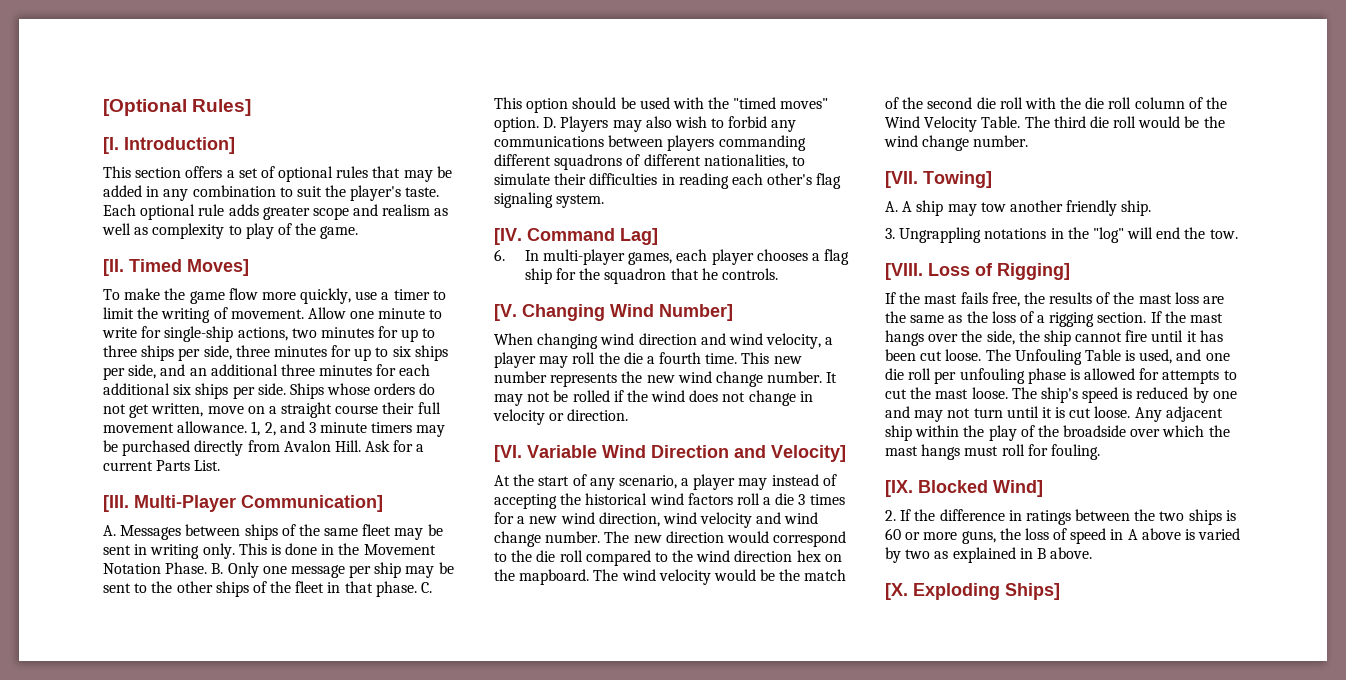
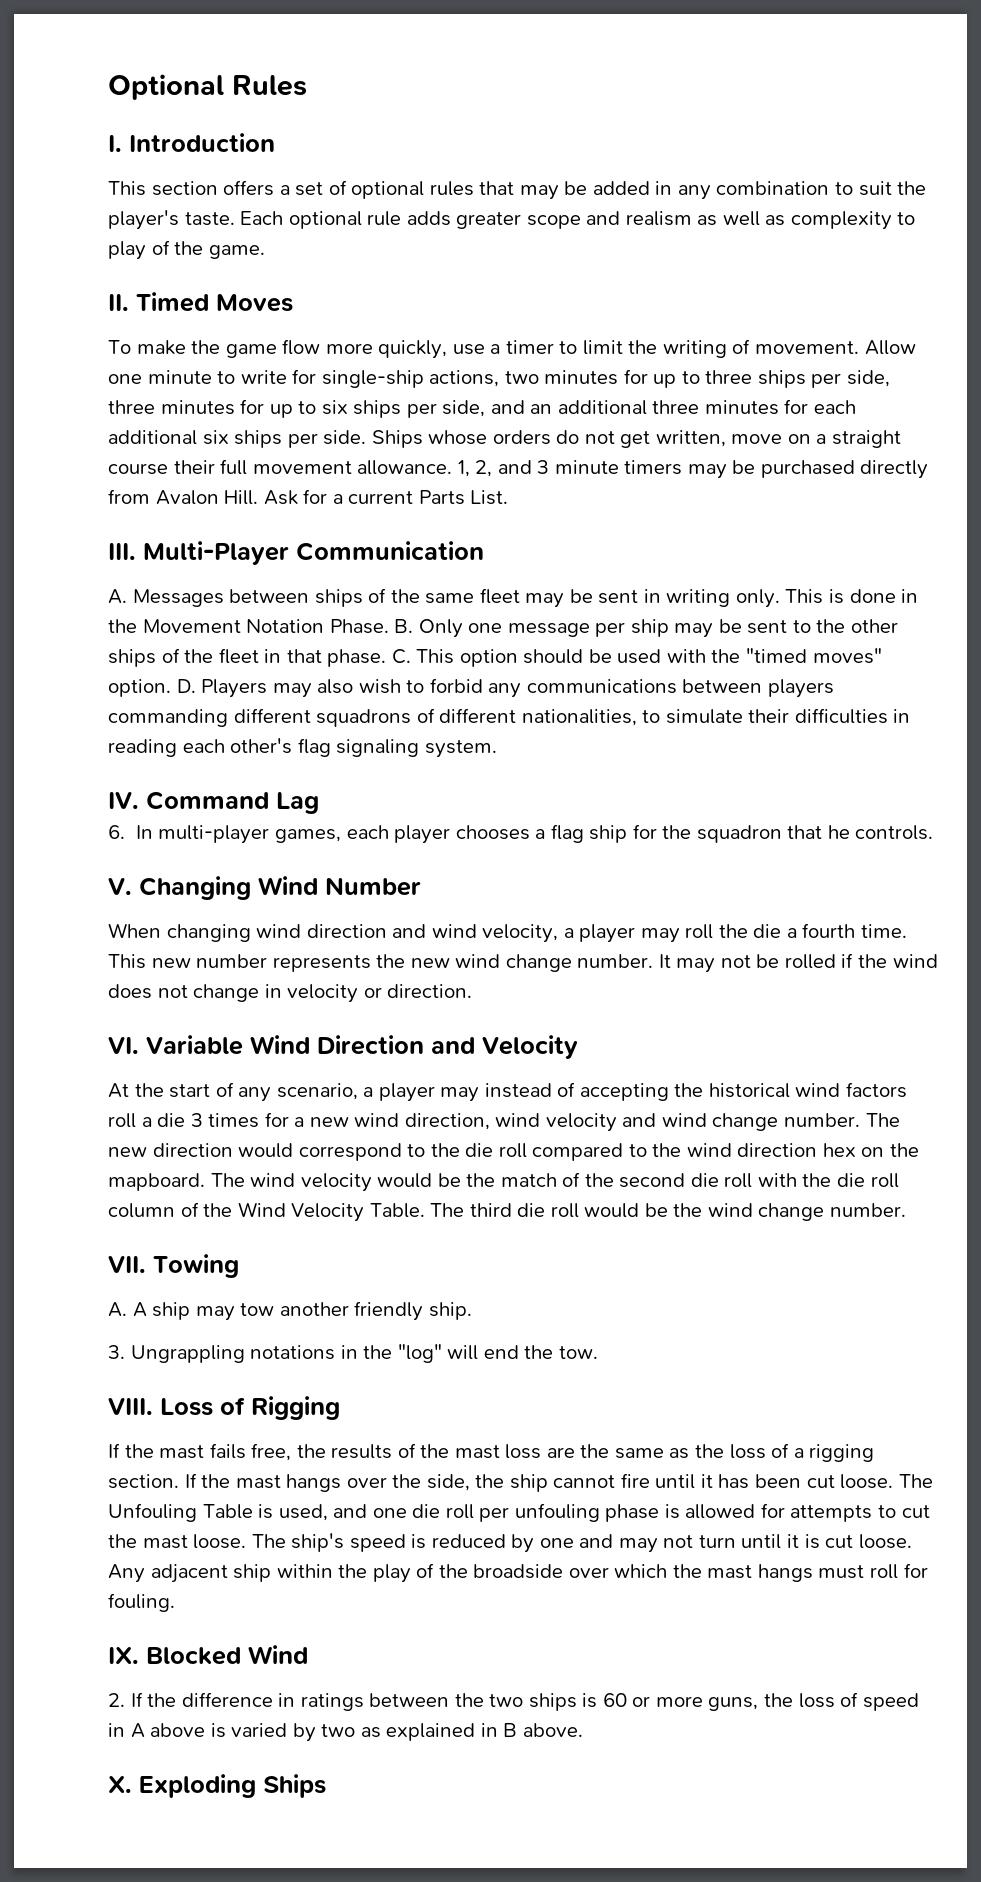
[103,99,252,116] [103,137,235,154] [Optional Rules] // [I. Introduction] -> [108,74,307,100] [108,133,275,152] Optional Rules // I. Introduction
[103,259,249,276] [II. Timed Moves] -> [108,292,293,312] II. Timed Moves
[103,495,383,512] [III. Multi-Player Communication] -> [108,541,484,565] III. Multi-Player Communication
[494,228,658,245] [IV. Command Lag] -> [108,791,319,814] IV. Command Lag
[494,304,517,321] [V. -> [108,878,132,895] V.
[659,304,733,321] Number] -> [325,877,421,896] Number
[494,445,522,462] [VI. -> [108,1037,139,1054] VI.
[771,445,846,462] Velocity] -> [482,1035,578,1059] Velocity
[885,171,992,188] [VII. Towing] -> [108,1254,239,1278] VII. Towing
[885,263,923,280] [VIII. -> [108,1398,153,1415] VIII.
[997,263,1070,280] Rigging] -> [251,1396,340,1420] Rigging
[885,480,1043,497] [IX. Blocked Wind] -> [108,1645,308,1665] IX. Blocked Wind
[885,583,1060,600] [X. Exploding Ships] -> [108,1774,326,1798] X. Exploding Ships

